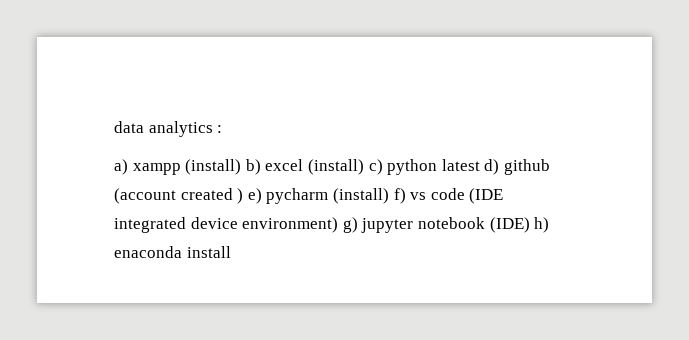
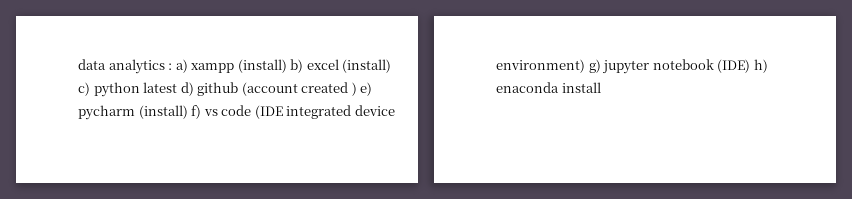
(223, 129) // -> (173, 66) none

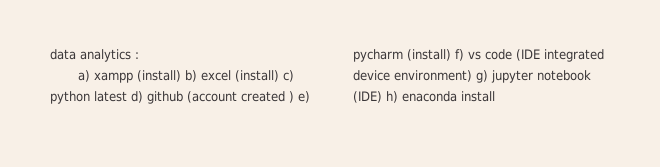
(173, 66) none -> (139, 55) //

